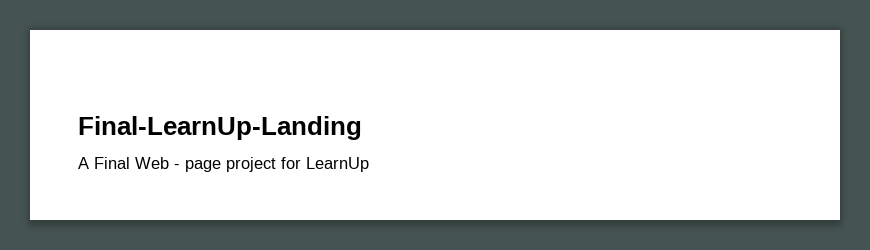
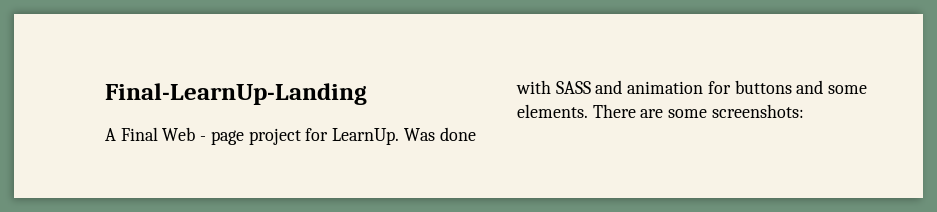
[306,157,369,172] LearnUp -> [332,127,476,145] [516,80,868,94] [517,104,804,118] LearnUp. Was done with SASS and animation for buttons and some elements. There are some screenshots:

